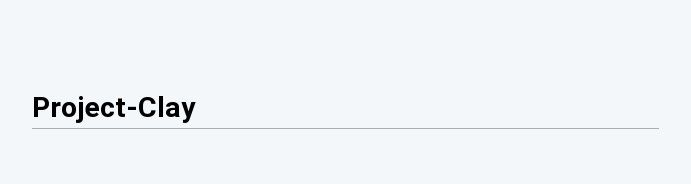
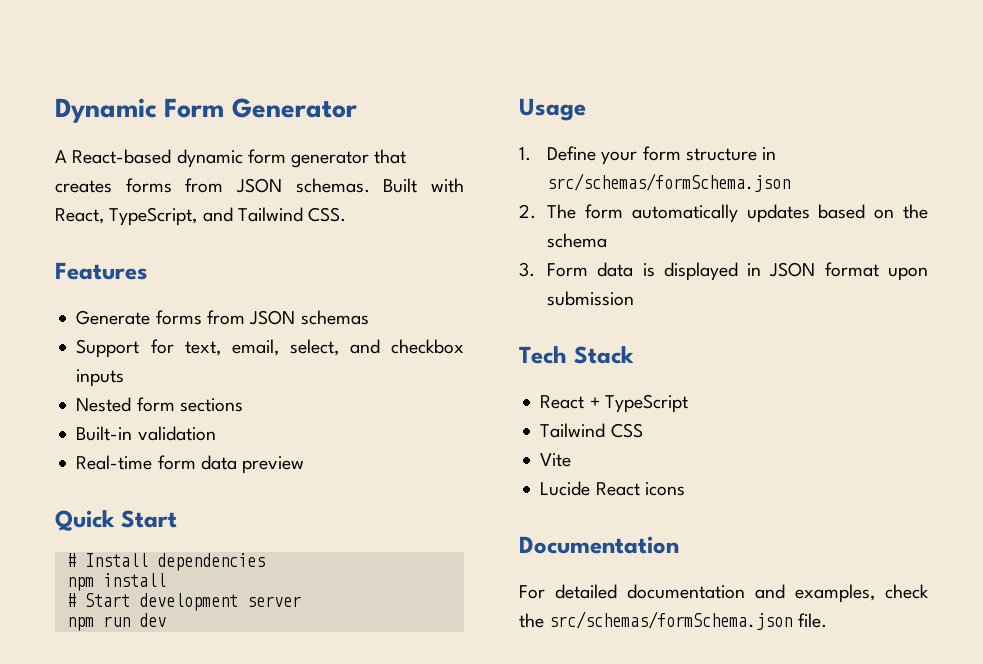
[32,96,196,123] Project-Clay -> [55,98,357,123] [55,149,407,168] [55,178,464,193] [55,207,347,226] [55,262,148,280] [76,310,369,325] [76,339,464,358] [76,369,125,387] [76,397,243,412] [76,426,216,441] [76,455,305,474] [55,510,177,531] [66,553,265,571] [66,573,166,591] [66,593,301,611] [66,613,166,631] [519,98,586,121] [519,146,777,165] [547,173,791,192] [519,204,928,223] [547,233,608,248] [519,262,928,281] [547,291,635,306] [519,346,634,364] [540,394,688,413] [540,423,643,438] [540,453,572,467] [540,481,685,496] [519,536,679,554] [519,584,929,603] [519,611,827,630] Dynamic Form Generator // A React-based dynamic form generator that creates forms from JSON schemas. Built with React, TypeScript, and Tailwind CSS. // Features // Generate forms from JSON schemas // Support for text, email, select, and checkbox inputs // Nested form sections // Built-in validation // Real-time form data preview // Quick Start // # Install dependencies // npm install // # Start development server // npm run dev // Usage // 1. Define your form structure in src/schemas/formSchema.json // 2. The form automatically updates based on the schema // 3. Form data is displayed in JSON format upon submission // Tech Stack // React + TypeScript // Tailwind CSS // Vite // Lucide React icons // Documentation // For detailed documentation and examples, check the src/schemas/formSchema.json file.

